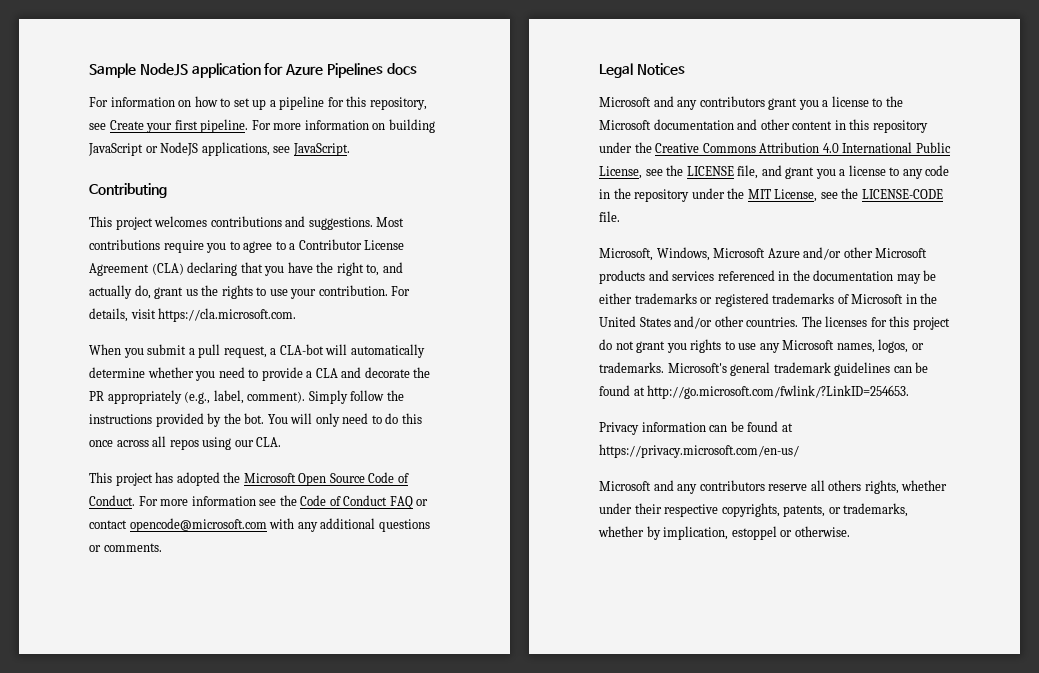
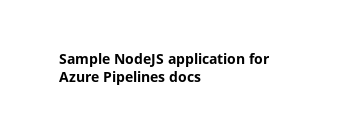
[89,96,427,110] [89,119,435,133] [88,142,350,156] [89,183,167,198] [89,216,405,230] [89,239,405,253] [89,262,403,276] [89,285,411,299] [89,308,297,322] [89,344,425,358] [89,367,431,381] [89,390,404,404] [89,413,422,427] [89,436,282,450] [89,472,409,486] [89,495,429,509] [89,518,430,532] [89,543,162,552] [599,63,685,78] [599,96,903,110] [599,119,928,133] [599,142,951,153] [599,165,950,179] [599,188,943,202] [599,211,620,222] [599,247,928,261] [599,270,937,284] [599,293,938,307] [599,316,950,330] [599,339,924,353] [599,362,929,376] [599,385,910,399] [599,421,793,435] [599,444,799,458] [599,480,948,494] [599,503,909,517] [598,526,850,540] // For information on how to set up a pipeline for this repository, see Create your first pipeline. For more information on building JavaScript or NodeJS applications, see JavaScript. // Contributing // This project welcomes contributions and suggestions. Most contributions require you to agree to a Contributor License Agreement (CLA) declaring that you have the right to, and actually do, grant us the rights to use your contribution. For details, visit https://cla.microsoft.com. // When you submit a pull request, a CLA-bot will automatically determine whether you need to provide a CLA and decorate the PR appropriately (e.g., label, comment). Simply follow the instructions provided by the bot. You will only need to do this once across all repos using our CLA. // This project has adopted the Microsoft Open Source Code of Conduct. For more information see the Code of Conduct FAQ or contact opencode@microsoft.com with any additional questions or comments. // Legal Notices // Microsoft and any contributors grant you a license to the Microsoft documentation and other content in this repository under the Creative Commons Attribution 4.0 International Public License, see the LICENSE file, and grant you a license to any code in the repository under the MIT License, see the LICENSE-CODE file. // Microsoft, Windows, Microsoft Azure and/or other Microsoft products and services referenced in the documentation may be either trademarks or registered trademarks of Microsoft in the United States and/or other countries. The licenses for this project do not grant you rights to use any Microsoft names, logos, or trademarks. Microsoft's general trademark guidelines can be found at http://go.microsoft.com/fwlink/?LinkID=254653. // Privacy information can be found at https://privacy.microsoft.com/en-us/ // Microsoft and any contributors reserve all others rights, whether under their respective copyrights, patents, or trademarks, whether by implication, estoppel or otherwise. -> (201, 76) none

